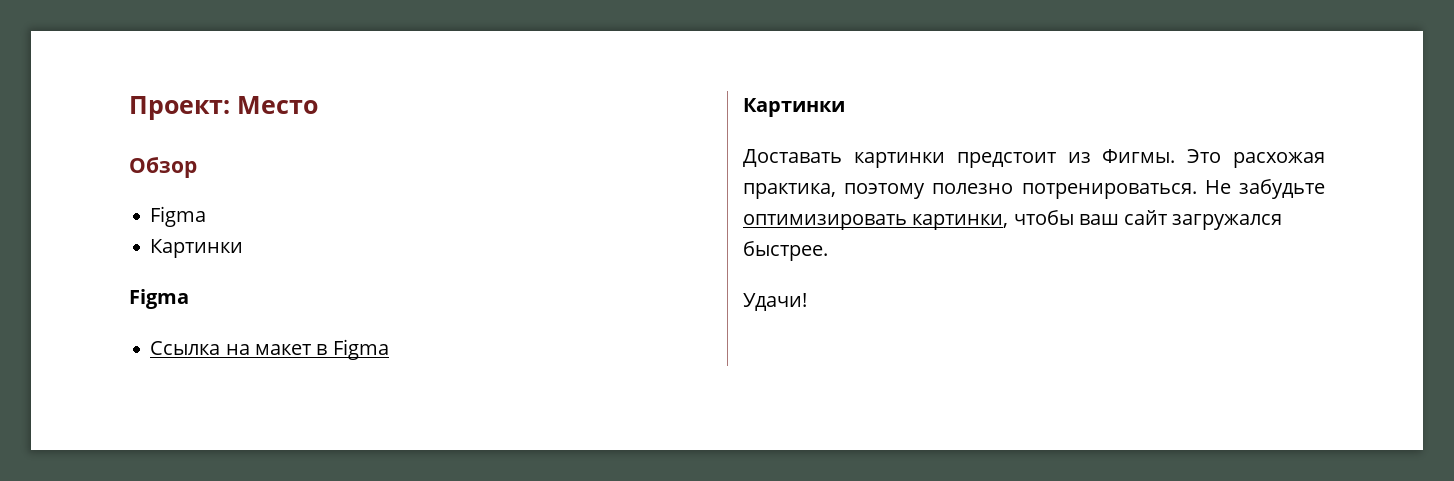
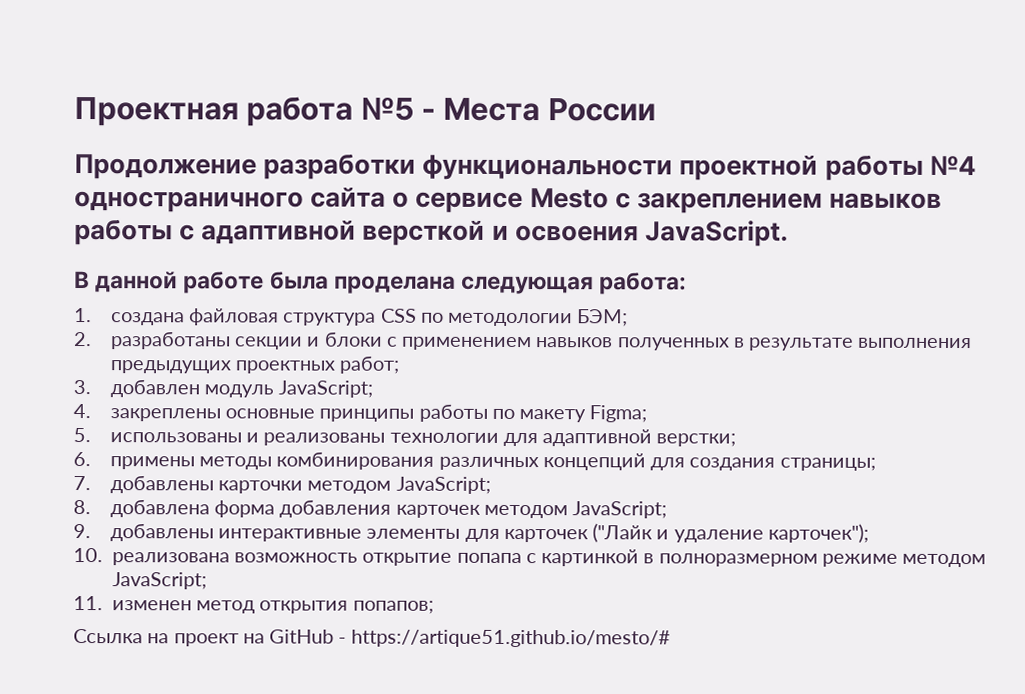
[129,96,318,120] [129,157,197,178] [150,206,207,227] [150,239,244,258] [129,289,189,309] [150,339,389,360] [743,98,845,117] [743,149,1325,168] [743,179,1325,199] [743,210,1283,230] [743,241,828,261] [743,293,807,311] Проект: Место // Обзор // Figma // Картинки // Figma // Ссылка на макет в Figma // Картинки // Доставать картинки предстоит из Фигмы. Это расхожая практика, поэтому полезно потренироваться. Не забудьте оптимизировать картинки, чтобы ваш сайт загружался быстрее. // Удачи! -> [74,96,656,127] [74,153,976,181] [74,187,943,214] [74,219,788,247] [74,271,687,295] [74,308,629,327] [74,331,973,351] [109,355,400,374] [73,379,374,398] [73,403,648,423] [73,428,737,447] [73,451,876,471] [73,475,491,494] [73,499,668,519] [73,523,869,543] [73,548,987,568] [111,572,207,590] [73,596,434,614] [73,629,671,648] Проектная работа №5 - Места России // Продолжение разработки функциональности проектной работы №4 одностраничного сайта о сервисе Mesto с закреплением навыков работы с адаптивной версткой и освоения JavaScript. // В данной работе была проделана следующая работа: // 1. создана файловая структура CSS по методологии БЭМ; // 2. разработаны секции и блоки с применением навыков полученных в результате выполнения предыдущих проектных работ; // 3. добавлен модуль JavaScript; // 4. закреплены основные принципы работы по макету Figma; // 5. использованы и реализованы технологии для адаптивной верстки; // 6. примены методы комбинирования различных концепций для создания страницы; // 7. добавлены карточки методом JavaScript; // 8. добавлена форма добавления карточек методом JavaScript; // 9. добавлены интерактивные элементы для карточек ("Лайк и удаление карточек"); // 10. реализована возможность открытие попапа с картинкой в полноразмерном режиме методом JavaScript; // 11. изменен метод открытия попапов; // Ссылка на проект на GitHub - https://artique51.github.io/mesto/#

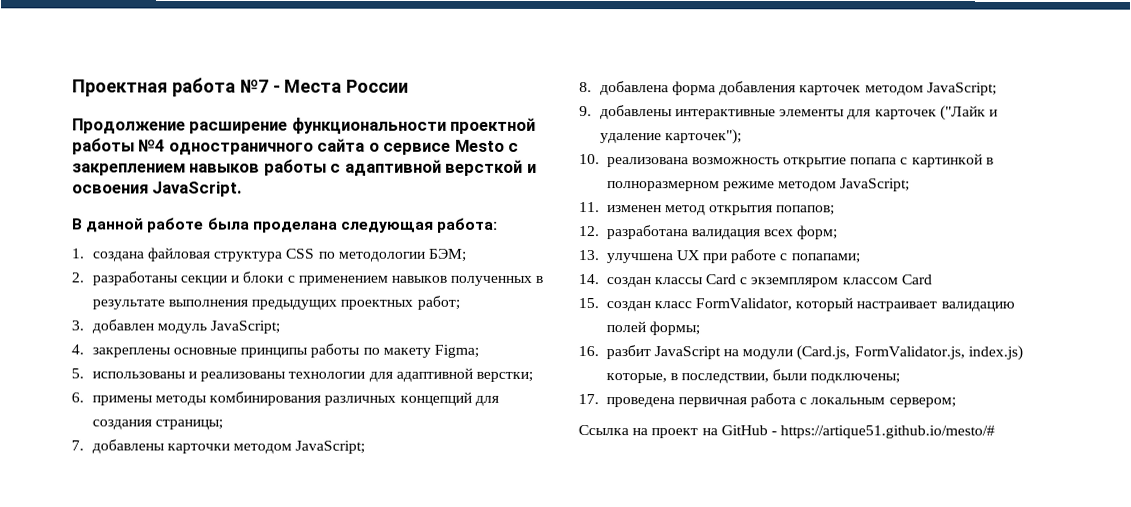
[360,96,414,121] №5 -> [239,79,269,93] №7
[263,153,417,180] разработки -> [189,121,289,134] расширение
(434, 607) none -> [579,225,839,240] [578,249,861,264] [578,274,932,288] [578,297,1015,312] [605,321,700,336] [578,345,1023,361] [605,369,901,384] [578,393,956,408] // 12. разработана валидация всех форм; // 13. улучшена UX при работе с попапами; // 14. создан классы Card c экземпляром классом Card // 15. создан класс FormValidator, который настраивает валидацию полей формы; // 16. разбит JavaScript на модули (Card.js, FormValidator.js, index.js) которые, в последствии, были подключены; // 17. проведена первичная работа с локальным сервером;

